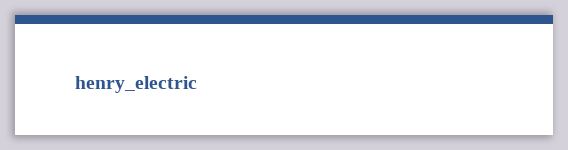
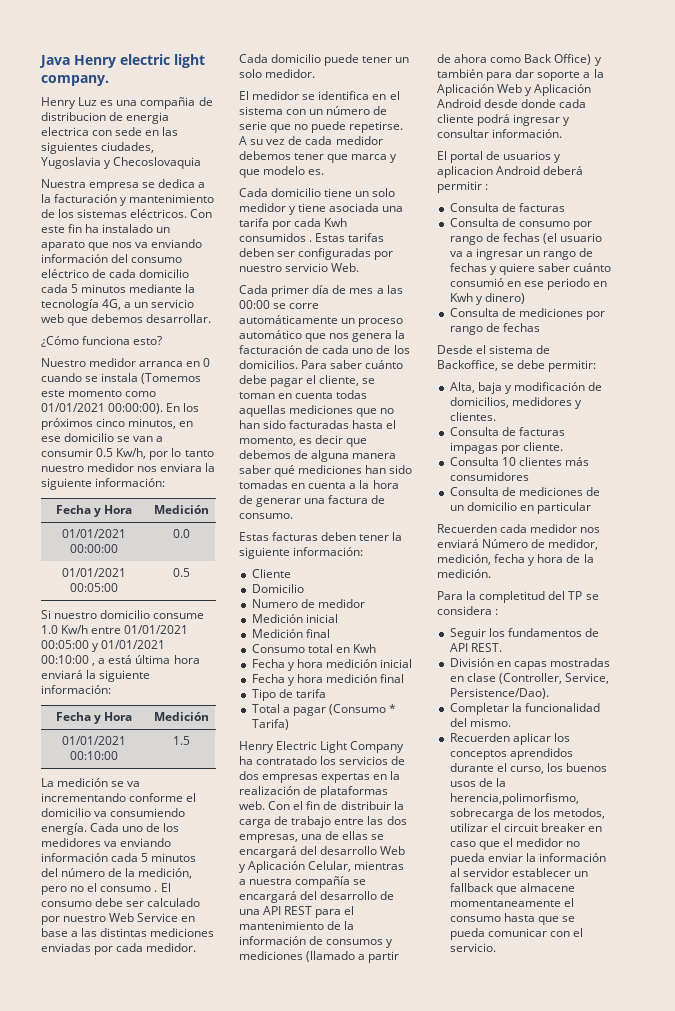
[75,76,197,93] henry_electric -> [39,54,205,68] [41,75,109,86] [41,97,213,109] [41,112,170,124] [41,127,179,136] [41,142,155,154] [41,157,202,169] [41,179,206,191] [41,194,215,206] [41,209,213,218] [41,224,171,233] [41,239,203,251] [41,254,183,263] [41,269,190,278] [41,284,196,293] [41,299,195,311] [41,314,212,326] [41,336,163,347] [41,358,211,367] [41,373,202,384] [41,390,157,397] [41,403,200,414] [41,418,194,430] [41,433,164,442] [41,448,214,460] [41,463,216,472] [41,478,166,490] [55,505,133,517] [153,505,209,514] [62,529,126,538] [70,544,118,553] [172,529,190,538] [62,568,126,577] [70,583,118,592] [172,568,190,577] [41,610,205,619] [41,625,189,634] [41,640,166,652] [41,655,200,666] [41,670,151,682] [41,685,111,694] [55,712,133,724] [153,712,209,721] [62,736,126,745] [70,751,118,760] [172,736,190,745] [41,778,141,787] [41,793,197,802] [41,808,186,817] [41,823,180,835] [41,838,172,847] [41,853,197,862] [41,868,193,879] [41,883,171,895] [41,898,201,907] [41,913,196,925] [41,928,215,937] [41,943,197,955] [239,54,410,66] [239,69,316,78] [239,91,400,100] [239,106,388,115] [239,121,404,133] [239,136,383,145] [239,151,398,163] [239,166,325,178] [239,188,396,197] [239,203,404,215] [239,218,348,230] [239,233,385,242] [239,248,394,260] [239,263,360,272] [239,285,403,297] [239,300,320,309] [239,315,404,327] [239,330,406,342] [239,345,410,354] [239,360,404,369] [239,375,376,387] [239,390,368,399] [239,405,395,417] [239,420,397,429] [239,435,368,447] [239,450,397,462] [239,465,413,477] [239,480,399,489] [239,495,386,507] [239,513,293,519] [239,532,403,541] [239,547,364,559] [251,569,291,578] [251,584,304,593] [251,599,365,608] [251,614,338,623] [251,629,330,638] [251,644,376,653] [251,659,413,671] [251,674,405,686] [251,689,326,701] [251,704,397,716] [251,719,289,730] [239,741,405,753] [239,756,406,765] [239,771,401,783] [239,786,389,798] [239,801,404,810] [239,816,407,828] [239,831,385,843] [239,846,406,858] [239,861,405,873] [239,876,367,888] [239,891,395,903] [239,906,355,918] [239,921,355,930] [239,936,394,948] [239,951,400,963] [437,54,602,66] [437,69,604,81] [437,84,592,96] [437,99,587,108] [437,114,571,126] [437,129,563,138] [437,151,562,163] [437,166,584,178] [437,181,489,193] [449,203,565,212] [449,218,592,230] [449,233,603,245] [449,248,594,260] [449,263,612,275] [449,278,608,290] [449,293,525,305] [449,308,605,320] [449,323,540,335] [437,345,551,354] [437,360,597,372] [449,382,603,394] [449,397,582,409] [449,412,496,421] [449,427,565,436] [449,442,563,454] [449,457,589,466] [449,472,529,481] [449,487,600,496] [449,502,591,514] [437,524,601,533] [437,539,599,550] [437,554,594,566] [437,569,491,578] [437,591,599,603] [437,606,499,615] [449,628,599,640] [449,643,502,652] [449,658,610,670] [449,673,609,684] [449,688,549,699] [449,703,600,715] [449,718,511,727] [449,733,570,745] [449,748,573,760] [449,763,608,774] [449,778,506,787] [449,793,579,805] [449,808,605,820] [449,823,603,832] [449,838,581,850] [449,853,606,865] [449,868,588,877] [449,883,575,895] [449,898,574,907] [449,913,575,925] [449,928,583,940] [449,943,496,952] Java Henry electric light company. // Henry Luz es una compañia de distribucion de energia electrica con sede en las siguientes ciudades, Yugoslavia y Checoslovaquia // Nuestra empresa se dedica a la facturación y mantenimiento de los sistemas eléctricos. Con este fin ha instalado un aparato que nos va enviando información del consumo eléctrico de cada domicilio cada 5 minutos mediante la tecnología 4G, a un servicio web que debemos desarrollar. // ¿Cómo funciona esto? // Nuestro medidor arranca en 0 cuando se instala (Tomemos este momento como 01/01/2021 00:00:00). En los próximos cinco minutos, en ese domicilio se van a consumir 0.5 Kw/h, por lo tanto nuestro medidor nos enviara la siguiente información: // Fecha y Hora | Medición // 01/01/2021 00:00:00 | 0.0 // 01/01/2021 00:05:00 | 0.5 // Si nuestro domicilio consume 1.0 Kw/h entre 01/01/2021 00:05:00 y 01/01/2021 00:10:00 , a está última hora enviará la siguiente información: // Fecha y Hora | Medición // 01/01/2021 00:10:00 | 1.5 // La medición se va incrementando conforme el domicilio va consumiendo energía. Cada uno de los medidores va enviando información cada 5 minutos del número de la medición, pero no el consumo . El consumo debe ser calculado por nuestro Web Service en base a las distintas mediciones enviadas por cada medidor. Cada domicilio puede tener un solo medidor. // El medidor se identifica en el sistema con un número de serie que no puede repetirse. A su vez de cada medidor debemos tener que marca y que modelo es. // Cada domicilio tiene un solo medidor y tiene asociada una tarifa por cada Kwh consumidos . Estas tarifas deben ser configuradas por nuestro servicio Web. // Cada primer día de mes a las 00:00 se corre automáticamente un proceso automático que nos genera la facturación de cada uno de los domicilios. Para saber cuánto debe pagar el cliente, se toman en cuenta todas aquellas mediciones que no han sido facturadas hasta el momento, es decir que debemos de alguna manera saber qué mediciones han sido tomadas en cuenta a la hora de generar una factura de consumo. // Estas facturas deben tener la siguiente información: // Cliente // Domicilio // Numero de medidor // Medición inicial // Medición final // Consumo total en Kwh // Fecha y hora medición inicial // Fecha y hora medición final // Tipo de tarifa // Total a pagar (Consumo * Tarifa) // Henry Electric Light Company ha contratado los servicios de dos empresas expertas en la realización de plataformas web. Con el fin de distribuir la carga de trabajo entre las dos empresas, una de ellas se encargará del desarrollo Web y Aplicación Celular, mientras a nuestra compañía se encargará del desarrollo de una API REST para el mantenimiento de la información de consumos y mediciones (llamado a partir de ahora como Back Office) y también para dar soporte a la Aplicación Web y Aplicación Android desde donde cada cliente podrá ingresar y consultar información. // El portal de usuarios y aplicacion Android deberá permitir : // Consulta de facturas // Consulta de consumo por rango de fechas (el usuario va a ingresar un rango de fechas y quiere saber cuánto consumió en ese periodo en Kwh y dinero) // Consulta de mediciones por rango de fechas // Desde el sistema de Backoffice, se debe permitir: // Alta, baja y modificación de domicilios, medidores y clientes. // Consulta de facturas impagas por cliente. // Consulta 10 clientes más consumidores // Consulta de mediciones de un domicilio en particular // Recuerden cada medidor nos enviará Número de medidor, medición, fecha y hora de la medición. // Para la completitud del TP se considera : // Seguir los fundamentos de API REST. // División en capas mostradas en clase (Controller, Service, Persistence/Dao). // Completar la funcionalidad del mismo. // Recuerden aplicar los conceptos aprendidos durante el curso, los buenos usos de la herencia,polimorfismo, sobrecarga de los metodos, utilizar el circuit breaker en caso que el medidor no pueda enviar la información al servidor establecer un fallback que almacene momentaneamente el consumo hasta que se pueda comunicar con el servicio.

